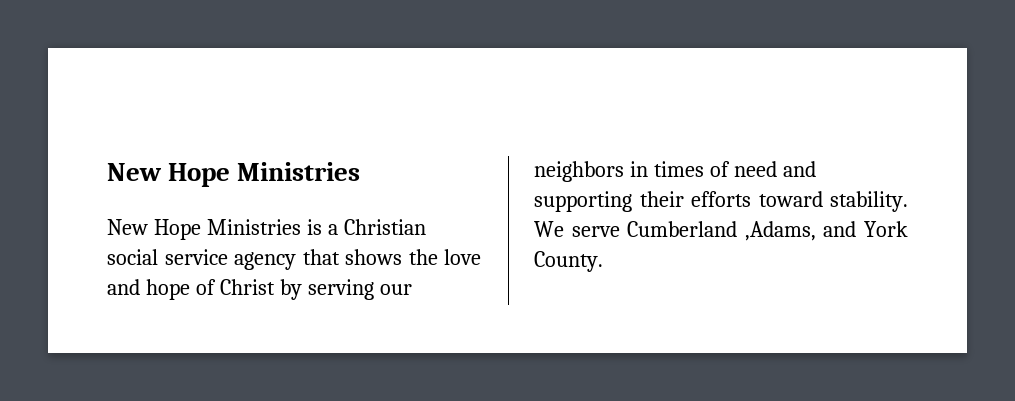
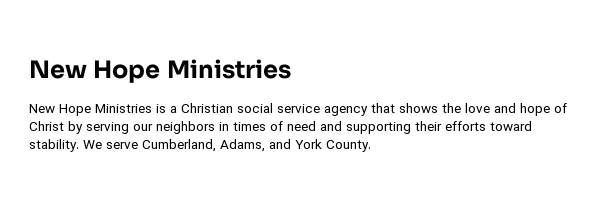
[627,221,816,241] Cumberland ,Adams, -> [142,139,265,152] Cumberland, Adams,

